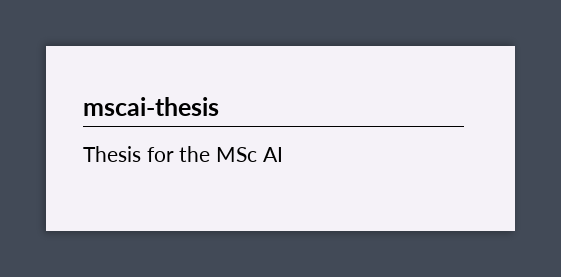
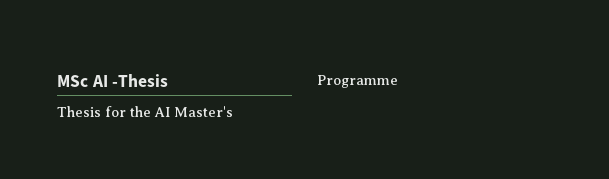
[83,97,219,116] mscai-thesis -> [57,74,169,87] MSc AI -Thesis
[216,147,283,162] MSc AI -> [154,106,233,117] [317,75,398,88] AI Master's Programme

